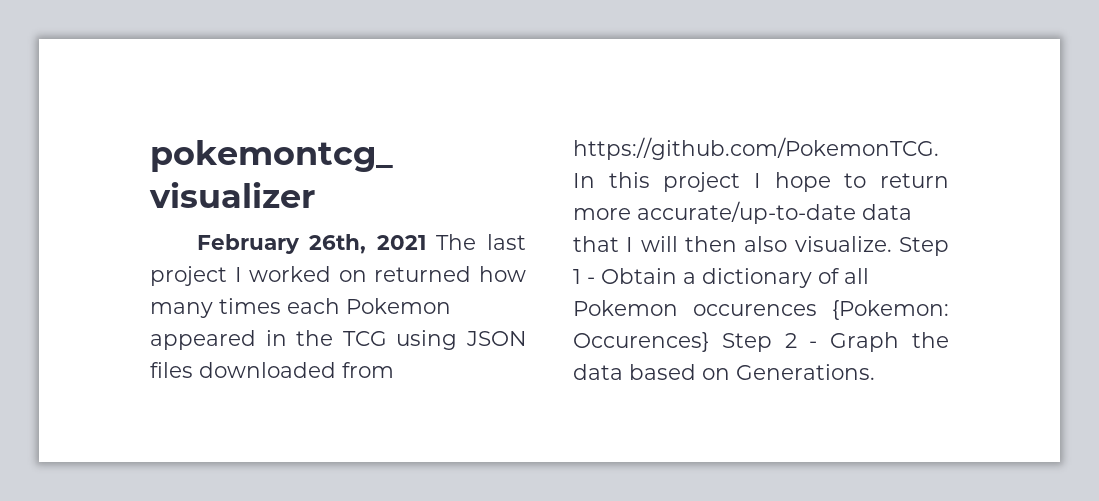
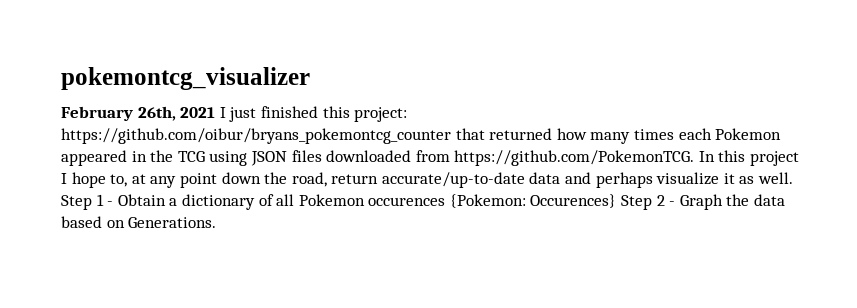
[436,234,526,250] [150,266,367,286] The last project I worked on -> [219,106,408,122] [61,128,485,144] I just finished this project: https://github.com/oibur/bryans_pokemontcg_counter that
[844,173,949,188] [573,201,912,224] [573,236,892,252] to return more accurate/up-to-date data that I will then also visualize. -> [110,172,794,188] to, at any point down the road, return accurate/up-to-date data and perhaps visualize it as well.

